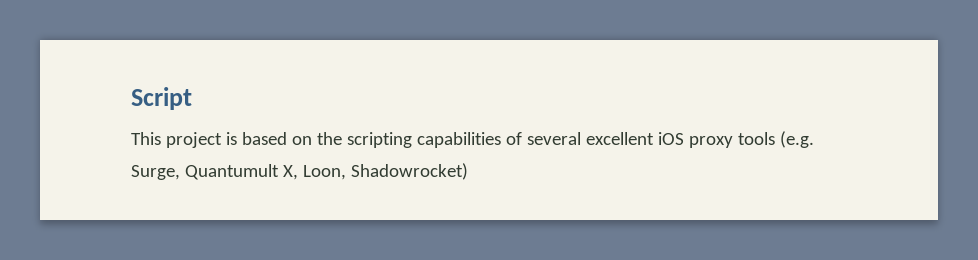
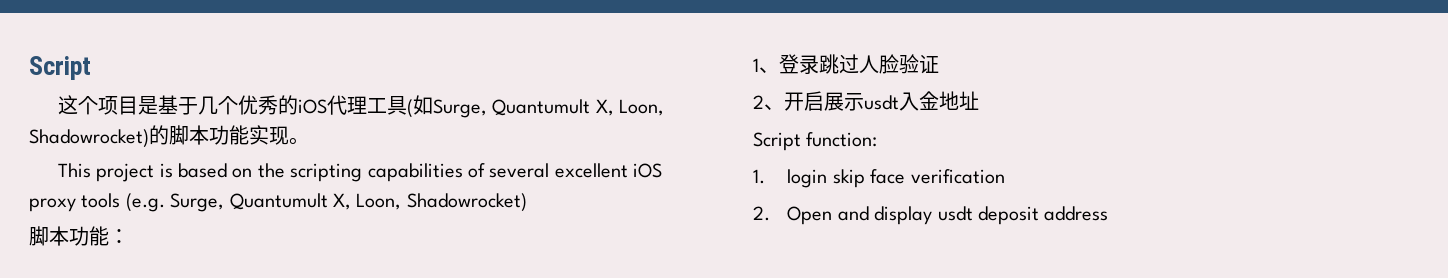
[131,87,192,110] Script -> [29,56,91,80] [57,95,664,118] [29,125,309,148] Script // 这个项目是基于几个优秀的iOS代理工具(如Surge, Quantumult X, Loon, Shadowrocket)的脚本功能实现。
(468, 171) none -> [29,226,129,246] [753,54,939,74] [753,91,979,111] [753,132,878,151] [753,169,1005,188] [753,206,1109,225] // 脚本功能： // 1、登录跳过人脸验证 // 2、开启展示usdt入金地址 // Script function: // 1. login skip face verification // 2. Open and display usdt deposit address

